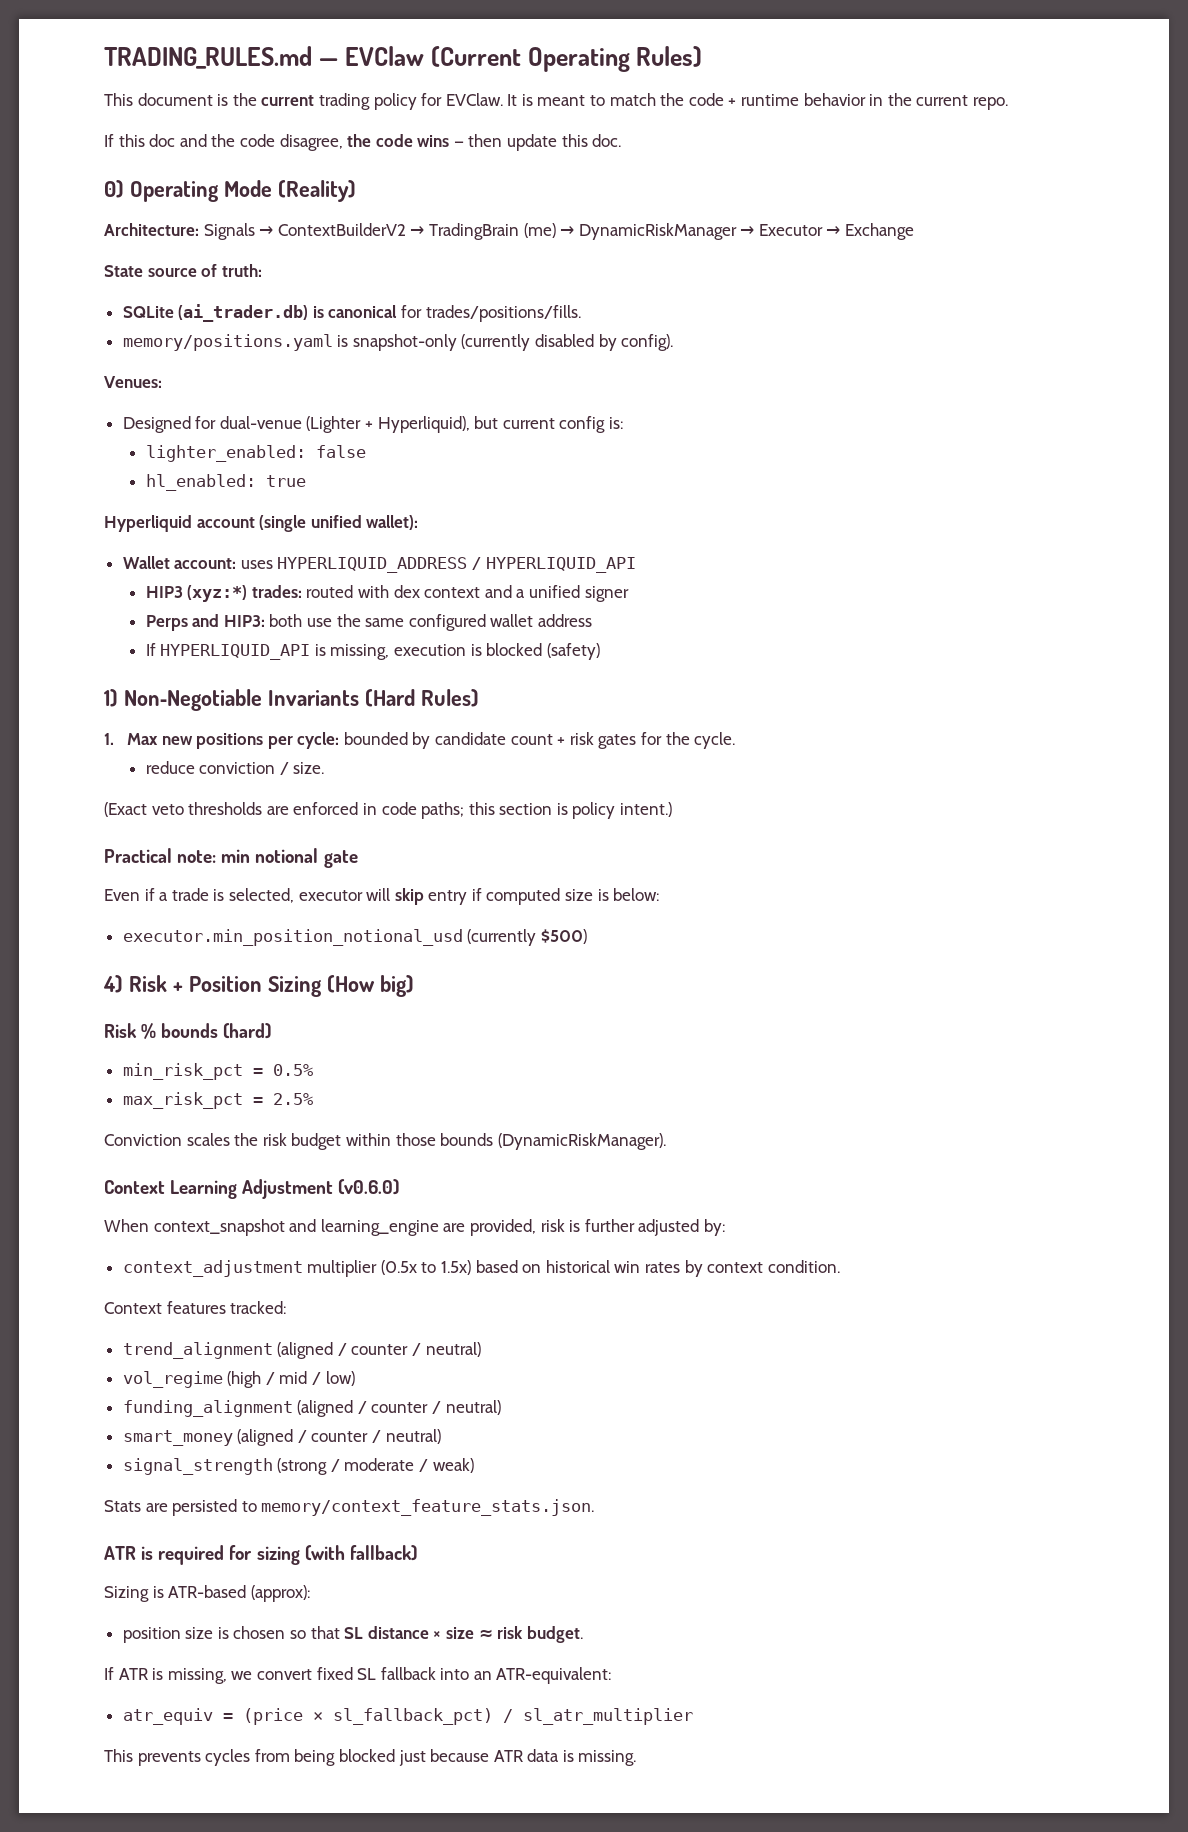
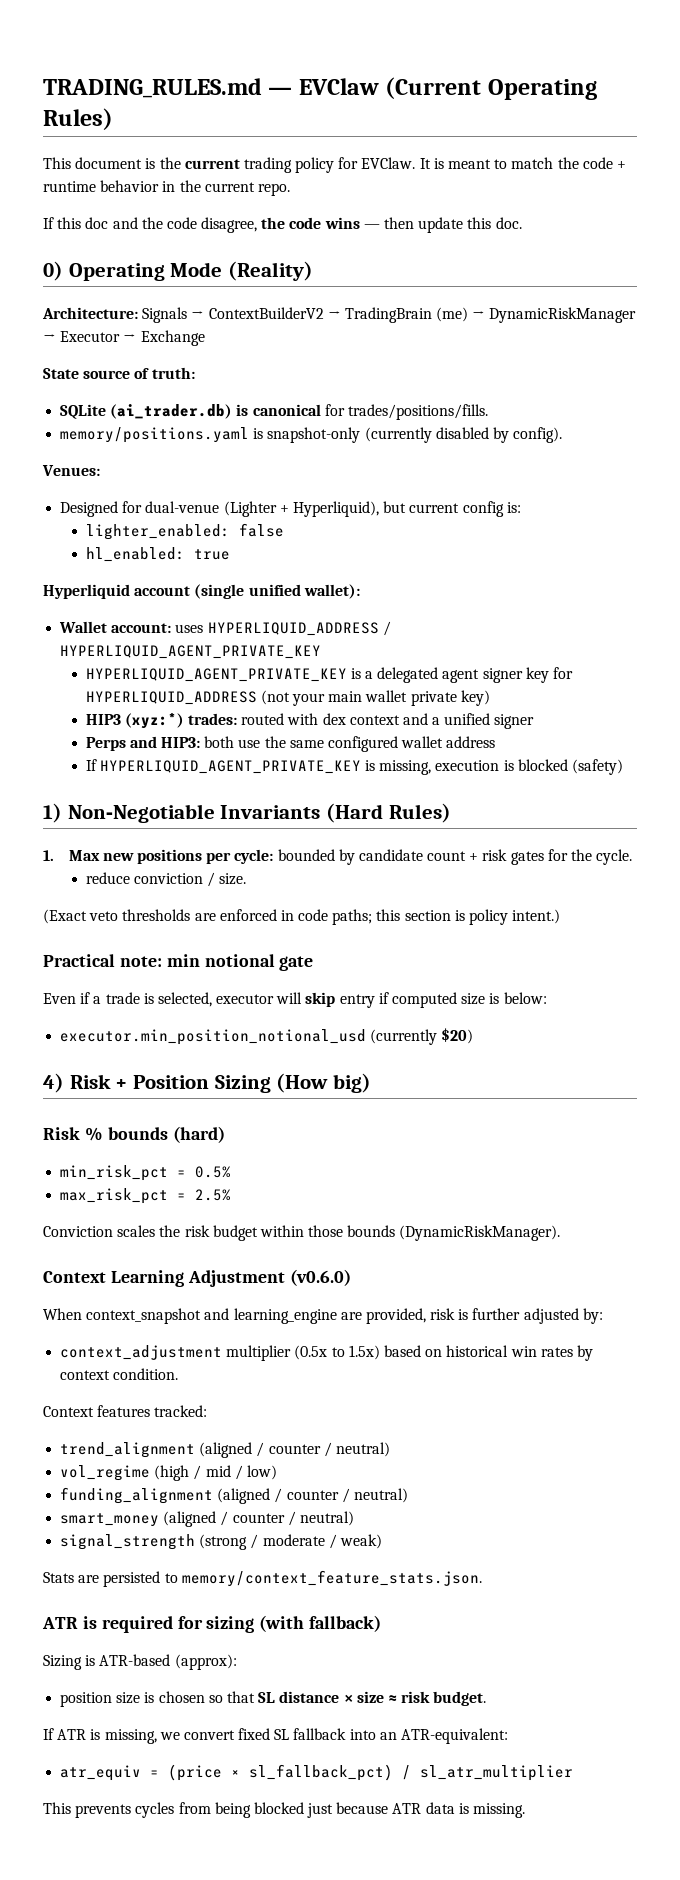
[485,557,636,573] HYPERLIQUID_API -> [60,645,322,659] [85,667,573,683] [85,690,490,706] HYPERLIQUID_AGENT_PRIVATE_KEY // HYPERLIQUID_AGENT_PRIVATE_KEY is a delegated agent signer key for HYPERLIQUID_ADDRESS (not your main wallet private key)
[160,644,311,660] HYPERLIQUID_API -> [99,760,361,774] HYPERLIQUID_AGENT_PRIVATE_KEY
[540,929,587,944] $500) -> [441,1028,474,1044] $20)

